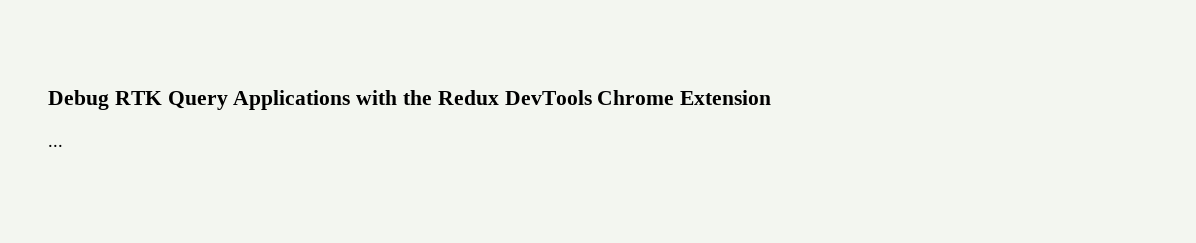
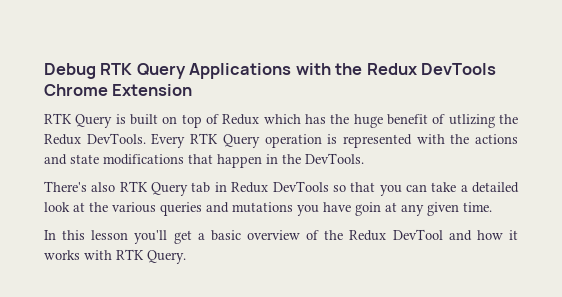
[48,144,63,147] ... -> [44,113,518,128] [44,133,518,148] [44,153,364,168] [44,181,519,196] [44,202,492,216] [44,229,519,244] [44,249,186,264] RTK Query is built on top of Redux which has the huge benefit of utlizing the Redux DevTools. Every RTK Query operation is represented with the actions and state modifications that happen in the DevTools. // There's also RTK Query tab in Redux DevTools so that you can take a detailed look at the various queries and mutations you have goin at any given time. // In this lesson you'll get a basic overview of the Redux DevTool and how it works with RTK Query.

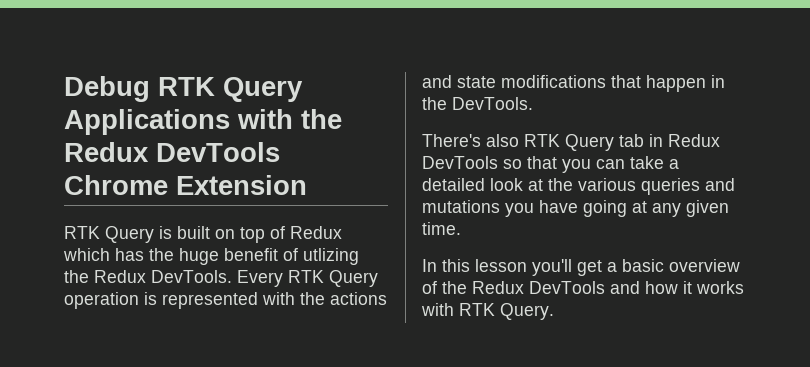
[355,202,381,216] goin -> [583,200,627,217] going
[392,229,443,240] DevTool -> [529,281,605,294] DevTools

